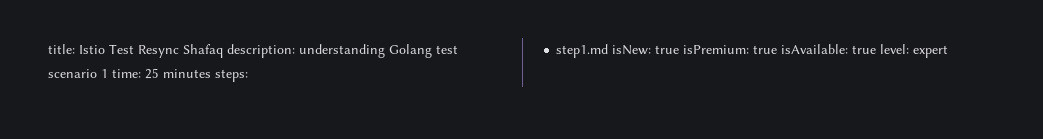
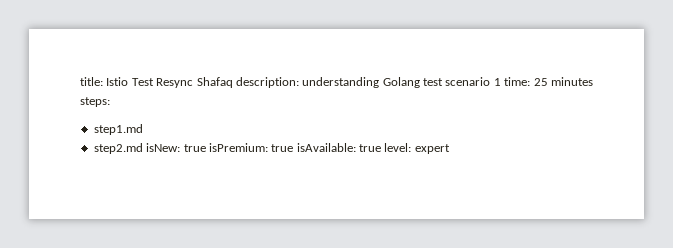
(609, 51) none -> [93,143,143,154] // step2.md

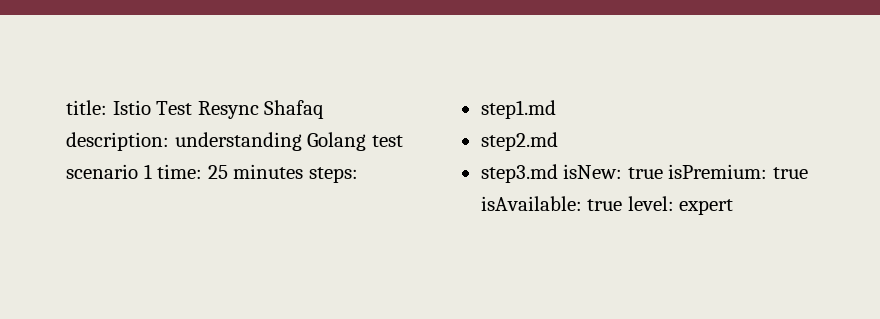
(143, 148) none -> [480,164,558,183] // step3.md

